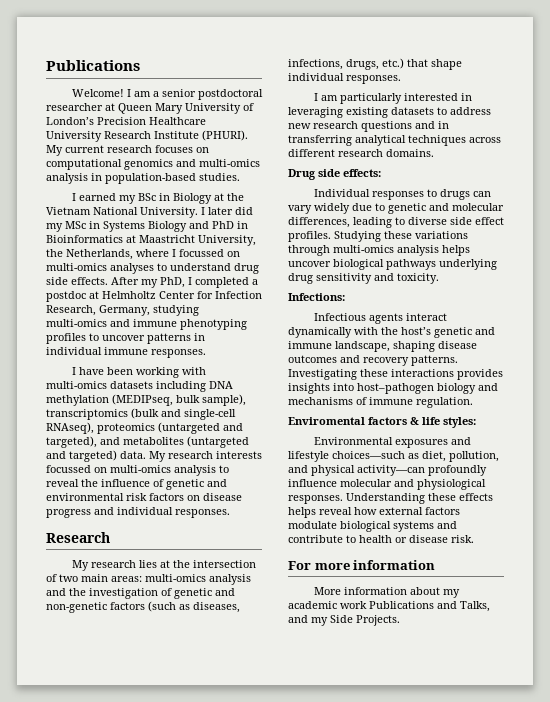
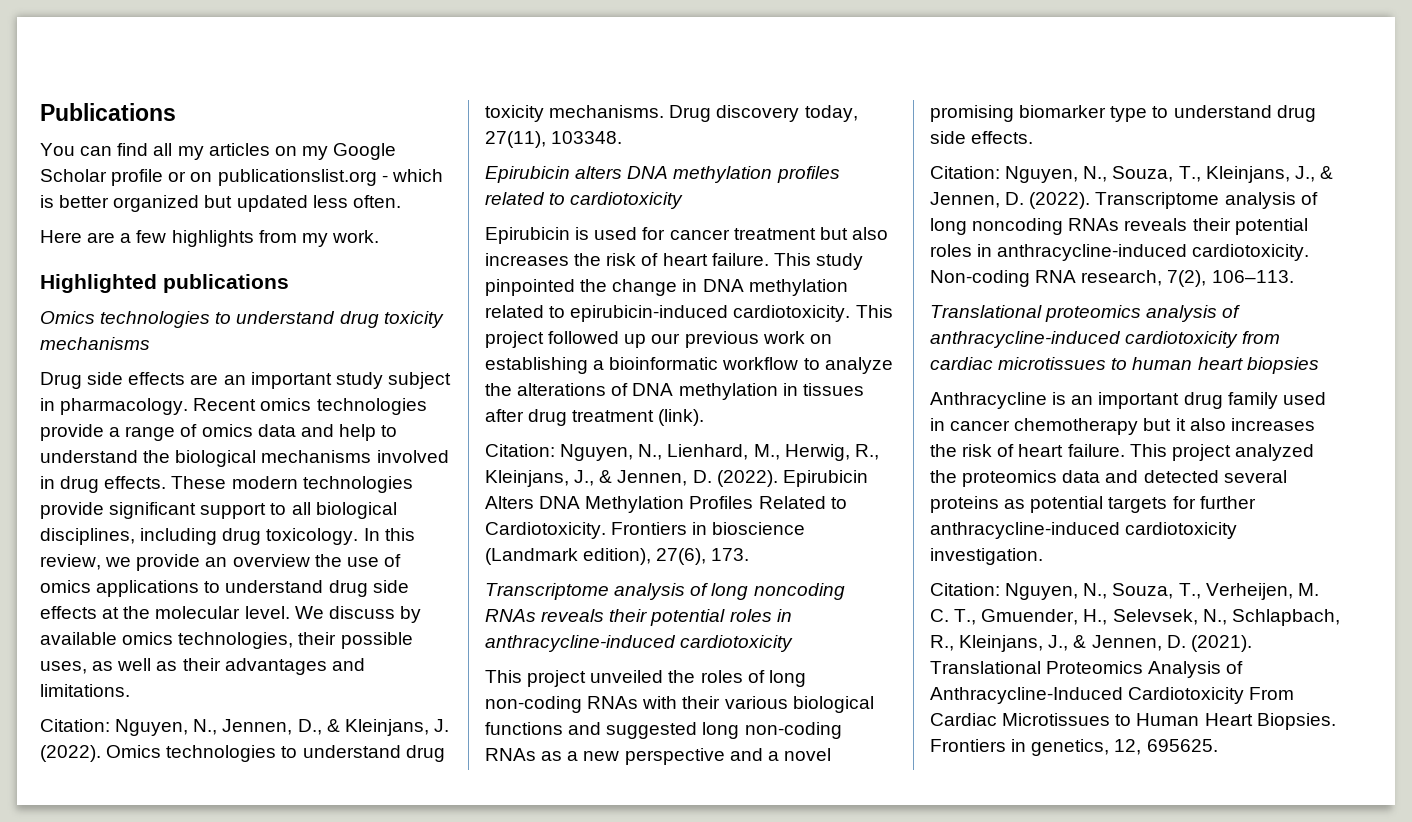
[71,89,263,100] [46,103,254,114] [46,117,206,125] [46,130,248,142] [46,145,209,156] [46,159,260,170] [46,173,240,184] [71,193,244,204] [46,207,253,218] [46,221,248,232] [46,235,256,246] [46,249,240,260] [46,263,154,274] Welcome! I am a senior postdoctoral researcher at Queen Mary University of London’s Precision Healthcare University Research Institute (PHURI). My current research focuses on computational genomics and multi-omics analysis in population-based studies. // I earned my BSc in Biology at the Vietnam National University. I later did my MSc in Systems Biology and PhD in Bioinformatics at Maastricht University, the Netherlands, where I focussed on multi-omics analyses -> [40,143,397,160] [40,169,443,186] [40,195,401,212] [40,230,379,247] [40,274,289,293] [40,311,444,328] [40,337,150,350] [40,372,451,389] [40,398,427,415] [40,424,398,441] [40,450,449,467] [40,476,413,493] [40,502,397,519] [40,528,415,545] [40,554,401,571] [40,580,409,597] [40,606,421,623] [40,632,413,649] [40,658,365,675] [40,684,130,697] [40,719,449,736] [40,745,445,762] [485,105,858,122] [485,131,623,148] [485,166,840,183] [485,192,684,209] [485,227,888,244] [485,253,863,270] [485,279,848,296] [485,305,893,322] [485,331,832,348] [485,357,893,374] [485,383,864,400] [485,409,705,426] [485,444,879,461] [485,470,868,487] [485,496,847,513] [485,522,806,539] [485,548,750,565] [485,583,845,600] [485,609,792,626] [485,635,794,652] [485,670,806,687] [485,696,874,713] [485,722,842,739] [485,748,831,765] [930,105,1148,122] You can find all my articles on my Google Scholar profile or on publicationslist.org - which is better organized but updated less often. // Here are a few highlights from my work. // Highlighted publications // Omics technologies to understand drug toxicity mechanisms // Drug side effects are an important study subject in pharmacology. Recent omics technologies provide a range of omics data and help to understand the biological mechanisms involved in drug effects. These modern technologies provide significant support to all biological disciplines, including drug toxicology. In this review, we provide an overview the use of omics applications to understand drug side effects at the molecular level. We discuss by available omics technologies, their possible uses, as well as their advantages and limitations. // Citation: Nguyen, N., Jennen, D., & Kleinjans, J. (2022). Omics technologies to understand drug toxicity mechanisms. Drug discovery today, 27(11), 103348. // Epirubicin alters DNA methylation profiles related to cardiotoxicity // Epirubicin is used for cancer treatment but also increases the risk of heart failure. This study pinpointed the change in DNA methylation related to epirubicin-induced cardiotoxicity. This project followed up our previous work on establishing a bioinformatic workflow to analyze the alterations of DNA methylation in tissues after drug treatment (link). // Citation: Nguyen, N., Lienhard, M., Herwig, R., Kleinjans, J., & Jennen, D. (2022). Epirubicin Alters DNA Methylation Profiles Related to Cardiotoxicity. Frontiers in bioscience (Landmark edition), 27(6), 173. // Transcriptome analysis of long noncoding RNAs reveals their potential roles in anthracycline-induced cardiotoxicity // This project unveiled the roles of long non-coding RNAs with their various biological functions and suggested long non-coding RNAs as a new perspective and a novel promising biomarker type
[111,277,258,288] [46,291,262,302] [46,305,199,316] [46,319,247,330] [46,333,205,344] [46,347,206,358] [71,367,206,378] [46,381,233,392] [46,394,246,406] [46,408,236,420] [46,422,243,434] [46,436,249,448] [46,450,262,462] [46,465,229,476] [46,479,227,490] [46,493,242,501] [46,507,230,518] [46,532,110,543] [71,560,256,571] [46,574,251,585] [46,588,235,599] [46,601,240,613] [288,58,462,70] [288,73,401,84] [313,93,472,104] [288,107,491,118] [288,121,449,132] [288,135,501,146] [288,149,434,157] [288,169,381,180] [313,189,491,200] [288,203,504,214] [288,217,504,228] [288,231,468,242] [288,245,470,256] [288,259,497,270] [288,273,439,284] [288,293,345,301] [313,313,447,324] [288,327,495,338] [288,341,477,352] [288,355,458,366] [288,369,503,380] [288,383,498,394] [288,397,473,408] [288,417,476,428] [313,437,471,448] [288,451,499,462] [288,465,487,476] [288,479,486,490] [288,493,493,504] [288,507,460,518] [288,521,457,532] [288,535,474,543] [288,560,436,570] [313,587,460,598] [288,601,490,612] [288,615,400,626] After my PhD, I completed a postdoc at Helmholtz Center for Infection Research, Germany, studying multi-omics and immune phenotyping profiles to uncover patterns in individual immune responses. // I have been working with multi-omics datasets including DNA methylation (MEDIPseq, bulk sample), transcriptomics (bulk and single-cell RNAseq), proteomics (untargeted and targeted), and metabolites (untargeted and targeted) data. My research interests focussed on multi-omics analysis to reveal the influence of genetic and environmental risk factors on disease progress and individual responses. // Research // My research lies at the intersection of two main areas: multi-omics analysis and the investigation of genetic and non-genetic factors (such as diseases, infections, drugs, etc.) that shape individual responses. // I am particularly interested in leveraging existing datasets to address new research questions and in transferring analytical techniques across different research domains. // Drug side effects: // Individual responses to drugs can vary widely due to genetic and molecular differences, leading to diverse side effect profiles. Studying these variations through multi-omics analysis helps uncover biological pathways underlying drug sensitivity and toxicity. // Infections: // Infectious agents interact dynamically with the host’s genetic and immune landscape, shaping disease outcomes and recovery patterns. Investigating these interactions provides insights into host–pathogen biology and mechanisms of immune regulation. // Enviromental factors & life styles: // Environmental exposures and lifestyle choices—such as diet, pollution, and physical activity—can profoundly influence molecular and physiological responses. Understanding these effects helps reveal how external factors modulate biological systems and contribute to health or disease risk. // For more information // More information about my academic work Publications and Talks, and my Side Projects. -> [930,166,1333,183] [930,192,1318,209] [930,218,1308,235] [930,244,1310,261] [930,270,1294,287] [930,305,1241,322] [930,331,1281,348] [930,357,1319,374] [930,392,1326,409] [930,418,1315,435] [930,444,1314,461] [930,470,1287,487] [930,496,1256,513] [930,522,1238,539] [930,548,1043,565] [930,583,1319,600] [930,609,1340,626] [930,635,1252,652] [930,661,1244,678] [930,687,1295,704] [930,713,1336,730] [930,739,1218,756] // Citation: Nguyen, N., Souza, T., Kleinjans, J., & Jennen, D. (2022). Transcriptome analysis of long noncoding RNAs reveals their potential roles in anthracycline-induced cardiotoxicity. Non-coding RNA research, 7(2), 106–113. // Translational proteomics analysis of anthracycline-induced cardiotoxicity from cardiac microtissues to human heart biopsies // Anthracycline is an important drug family used in cancer chemotherapy but it also increases the risk of heart failure. This project analyzed the proteomics data and detected several proteins as potential targets for further anthracycline-induced cardiotoxicity investigation. // Citation: Nguyen, N., Souza, T., Verheijen, M. C. T., Gmuender, H., Selevsek, N., Schlapbach, R., Kleinjans, J., & Jennen, D. (2021). Translational Proteomics Analysis of Anthracycline-Induced Cardiotoxicity From Cardiac Microtissues to Human Heart Biopsies. Frontiers in genetics, 12, 695625.

